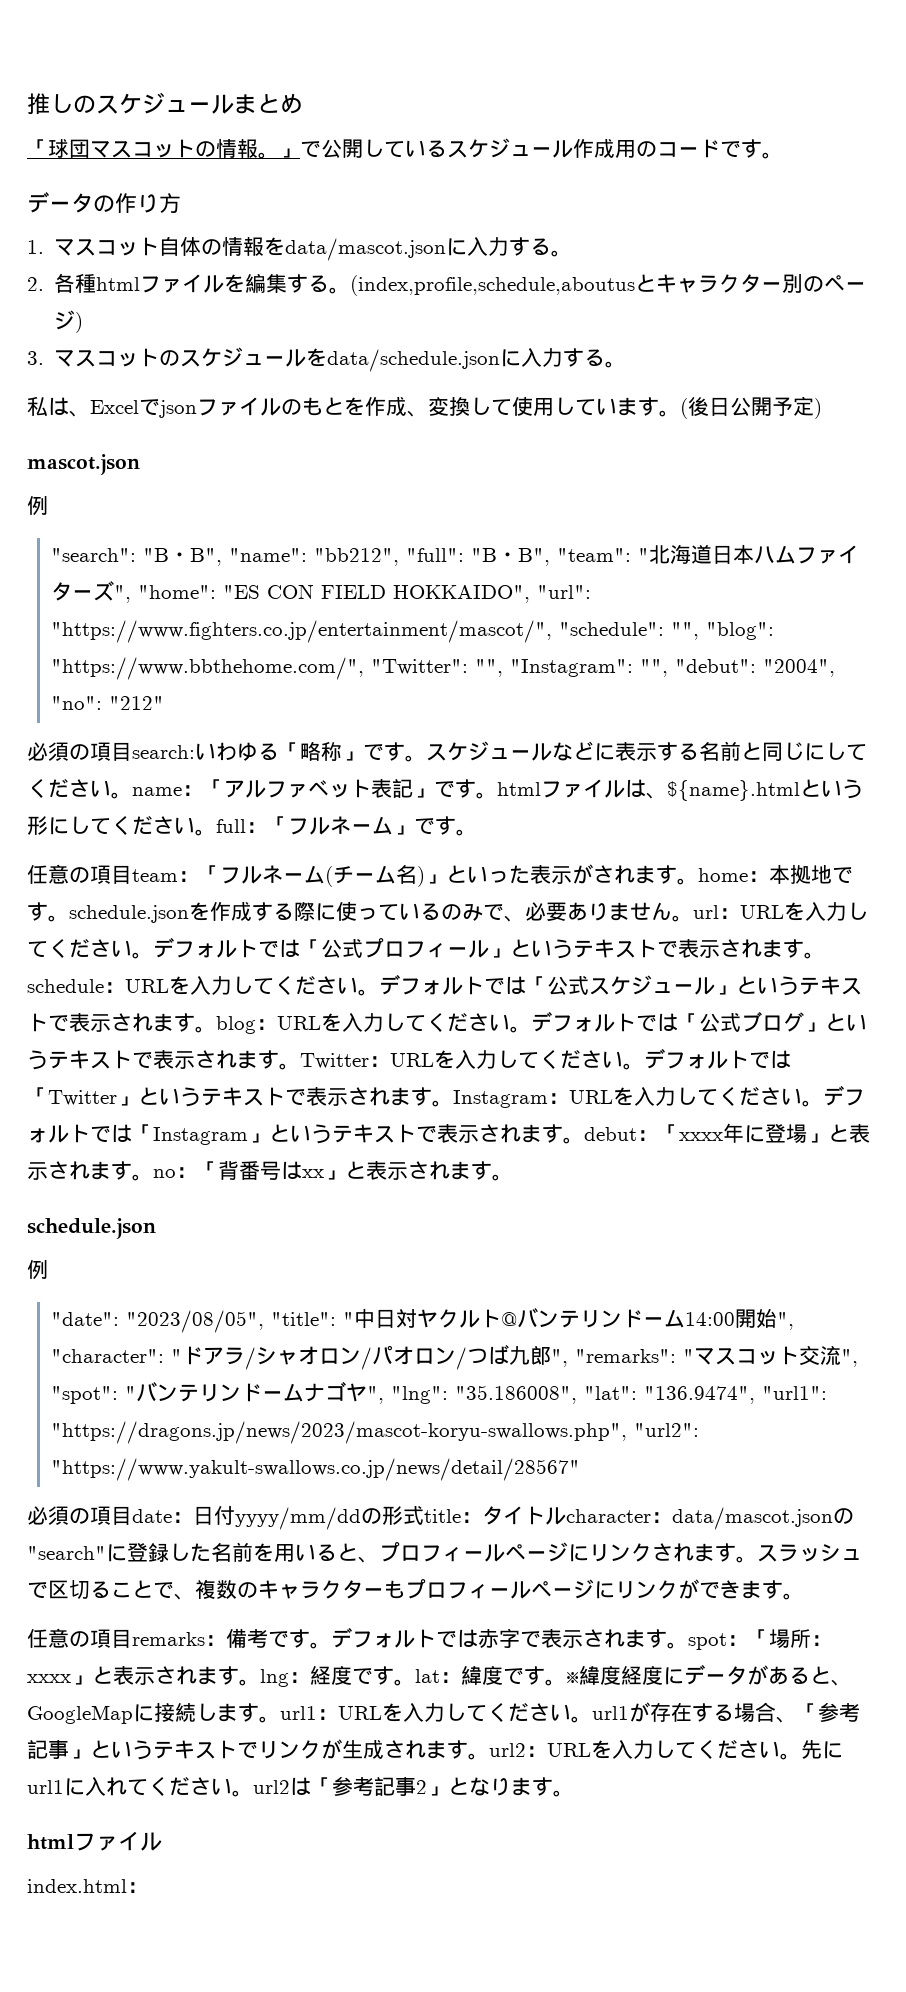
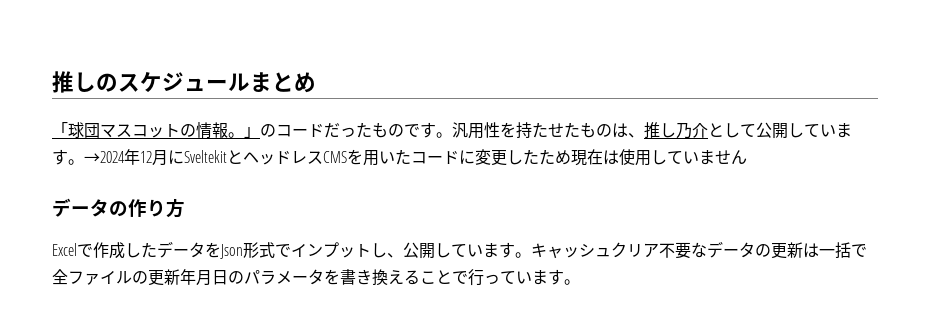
[300,138,783,159] [27,192,181,213] [27,236,573,261] [27,273,867,296] [54,310,84,333] [27,347,627,372] [27,396,822,419] [27,454,140,475] [27,496,48,516] [51,544,860,566] [51,581,592,603] [51,620,775,643] [51,657,836,680] [51,696,165,710] [27,741,867,762] [27,779,863,801] [27,816,477,836] [27,864,853,887] [27,901,868,923] [27,937,825,959] [27,974,862,996] [27,1011,867,1034] [27,1048,791,1070] [27,1085,865,1108] [27,1123,870,1145] [27,1161,513,1181] [27,1218,156,1239] [27,1260,48,1280] [51,1308,795,1333] [51,1345,859,1370] [51,1381,828,1404] [51,1421,700,1444] [51,1458,581,1481] [27,1505,854,1530] [27,1542,862,1563] [27,1579,804,1600] [27,1627,832,1650] [27,1664,852,1687] [27,1702,860,1724] [27,1739,843,1760] [27,1776,574,1797] [27,1831,162,1851] [27,1879,148,1893] で公開しているスケジュール作成用のコードです。 // データの作り方 // 1.マスコット自体の情報をdata/mascot.jsonに入力する。 // 2.各種htmlファイルを編集する。(index,profile,schedule,aboutusとキャラクター別のページ) // 3.マスコットのスケジュールをdata/schedule.jsonに入力する。 // 私は、Excelでjsonファイルのもとを作成、変換して使用しています。(後日公開予定) // mascot.json // 例 // "search": "B・B", "name": "bb212", "full": "B・B", "team": "北海道日本ハムファイターズ", "home": "ES CON FIELD HOKKAIDO", "url": "https://www.fighters.co.jp/entertainment/mascot/", "schedule": "", "blog": "https://www.bbthehome.com/", "Twitter": "", "Instagram": "", "debut": "2004", "no": "212" // 必須の項目search:いわゆる「略称」です。スケジュールなどに表示する名前と同じにしてください。name：「アルファベット表記」です。htmlファイルは、${name}.htmlという形にしてください。full：「フルネーム」です。 // 任意の項目team：「フルネーム(チーム名)」といった表示がされます。home：本拠地です。schedule.jsonを作成する際に使っているのみで、必要ありません。url：URLを入力してください。デフォルトでは「公式プロフィール」というテキストで表示されます。schedule：URLを入力してください。デフォルトでは「公式スケジュール」というテキストで表示されます。blog：URLを入力してください。デフォルトでは「公式ブログ」というテキストで表示されます。Twitter：URLを入力してください。デフォルトでは「Twitter」というテキストで表示されます。Instagram：URLを入力してください。デフォルトでは「Instagram」というテキストで表示されます。debut：「xxxx年に登場」と表示されます。no：「背番号はxx」と表示されます。 // schedule.json // 例 // "date": "2023/08/05", "title": "中日対ヤクルト@バンテリンドーム14:00開始", "character": "ドアラ/シャオロン/パオロン/つば九郎", "remarks": "マスコット交流", "spot": "バンテリンドームナゴヤ", "lng": "35.186008", "lat": "136.9474", "url1": "https://dragons.jp/news/2023/mascot-koryu-swallows.php", "url2": "https://www.yakult-swallows.co.jp/news/detail/28567" // 必須の項目date：日付yyyy/mm/ddの形式title：タイトルcharacter：data/mascot.jsonの"search"に登録した名前を用いると、プロフィールページにリンクされます。スラッシュで区切ることで、複数のキャラクターもプロフィールページにリンクができます。 // 任意の項目remarks：備考です。デフォルトでは赤字で表示されます。spot：「場所：xxxx」と表示されます。lng：経度です。lat：緯度です。※緯度経度にデータがあると、GoogleMapに接続します。url1：URLを入力してください。url1が存在する場合、「参考記事」というテキストでリンクが生成されます。url2：URLを入力してください。先にurl1に入れてください。url2は「参考記事2」となります。 // htmlファイル // index.html： -> [260,122,852,139] [52,149,747,166] [52,198,185,218] [52,241,867,259] [52,269,580,286] のコードだったものです。汎用性を持たせたものは、推し乃介として公開しています。→2024年12月にSveltekitとヘッドレスCMSを用いたコードに変更したため現在は使用していません // データの作り方 // Excelで作成したデータをJson形式でインプットし、公開しています。キャッシュクリア不要なデータの更新は一括で全ファイルの更新年月日のパラメータを書き換えることで行っています。

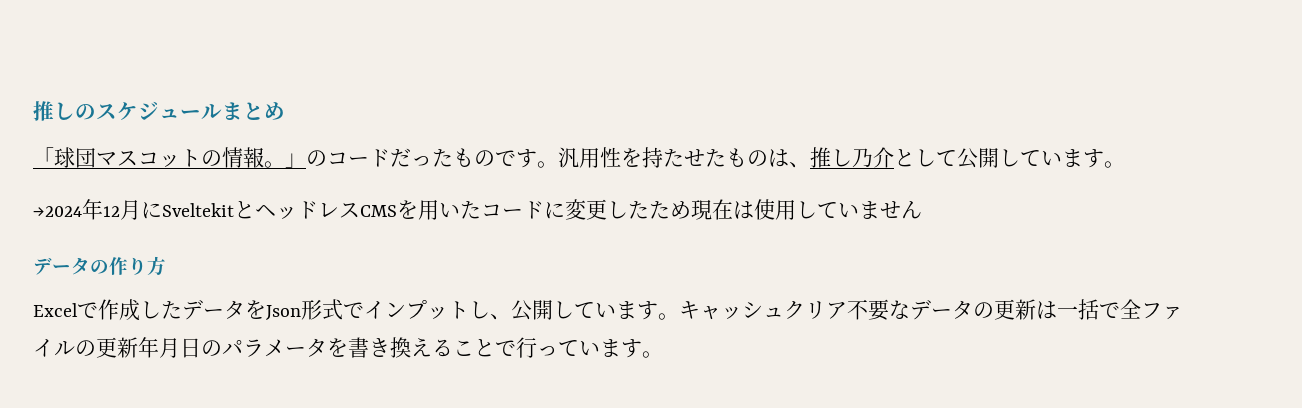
(84, 162) none -> (1125, 164) //

